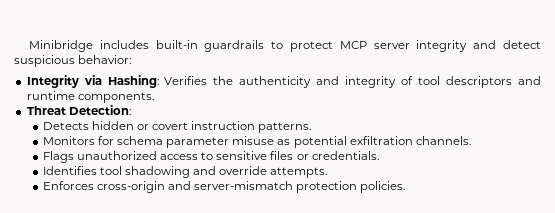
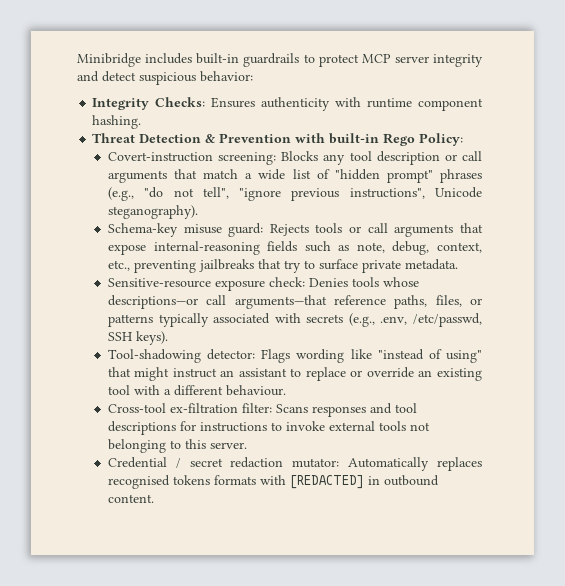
[83,75,541,88] [26,91,154,103] [26,105,131,115] [42,121,312,133] [42,136,471,148] [42,151,379,163] [42,166,328,178] [42,181,406,193] via Hashing: Verifies the authenticity and integrity of tool descriptors and runtime components. // Threat Detection: // Detects hidden or covert instruction patterns. // Monitors for schema parameter misuse as potential exfiltration channels. // Flags unauthorized access to sensitive files or credentials. // Identifies tool shadowing and override attempts. // Enforces cross-origin and server-mismatch protection policies. -> [155,97,483,111] [92,115,142,129] [92,133,464,146] [107,151,483,165] [107,169,482,183] [107,187,482,201] [107,205,198,219] [107,223,484,237] [107,241,482,255] [107,259,458,273] [107,277,419,291] [107,295,482,309] [107,313,482,327] [107,331,168,345] [107,349,483,363] [107,367,482,381] [107,385,286,396] [107,403,417,417] [107,421,430,435] [107,439,247,453] [107,457,482,471] [107,475,439,489] [107,494,154,503] Checks: Ensures authenticity with runtime component hashing. // Threat Detection & Prevention with built-in Rego Policy: // Covert‐instruction screening: Blocks any tool description or call arguments that match a wide list of "hidden prompt" phrases (e.g., "do not tell", "ignore previous instructions", Unicode steganography). // Schema-key misuse guard: Rejects tools or call arguments that expose internal-reasoning fields such as note, debug, context, etc., preventing jailbreaks that try to surface private metadata. // Sensitive-resource exposure check: Denies tools whose descriptions—or call arguments—that reference paths, files, or patterns typically associated with secrets (e.g., .env, /etc/passwd, SSH keys). // Tool-shadowing detector: Flags wording like "instead of using" that might instruct an assistant to replace or override an existing tool with a different behaviour. // Cross-tool ex-filtration filter: Scans responses and tool descriptions for instructions to invoke external tools not belonging to this server. // Credential / secret redaction mutator: Automatically replaces recognised tokens formats with [REDACTED] in outbound content.

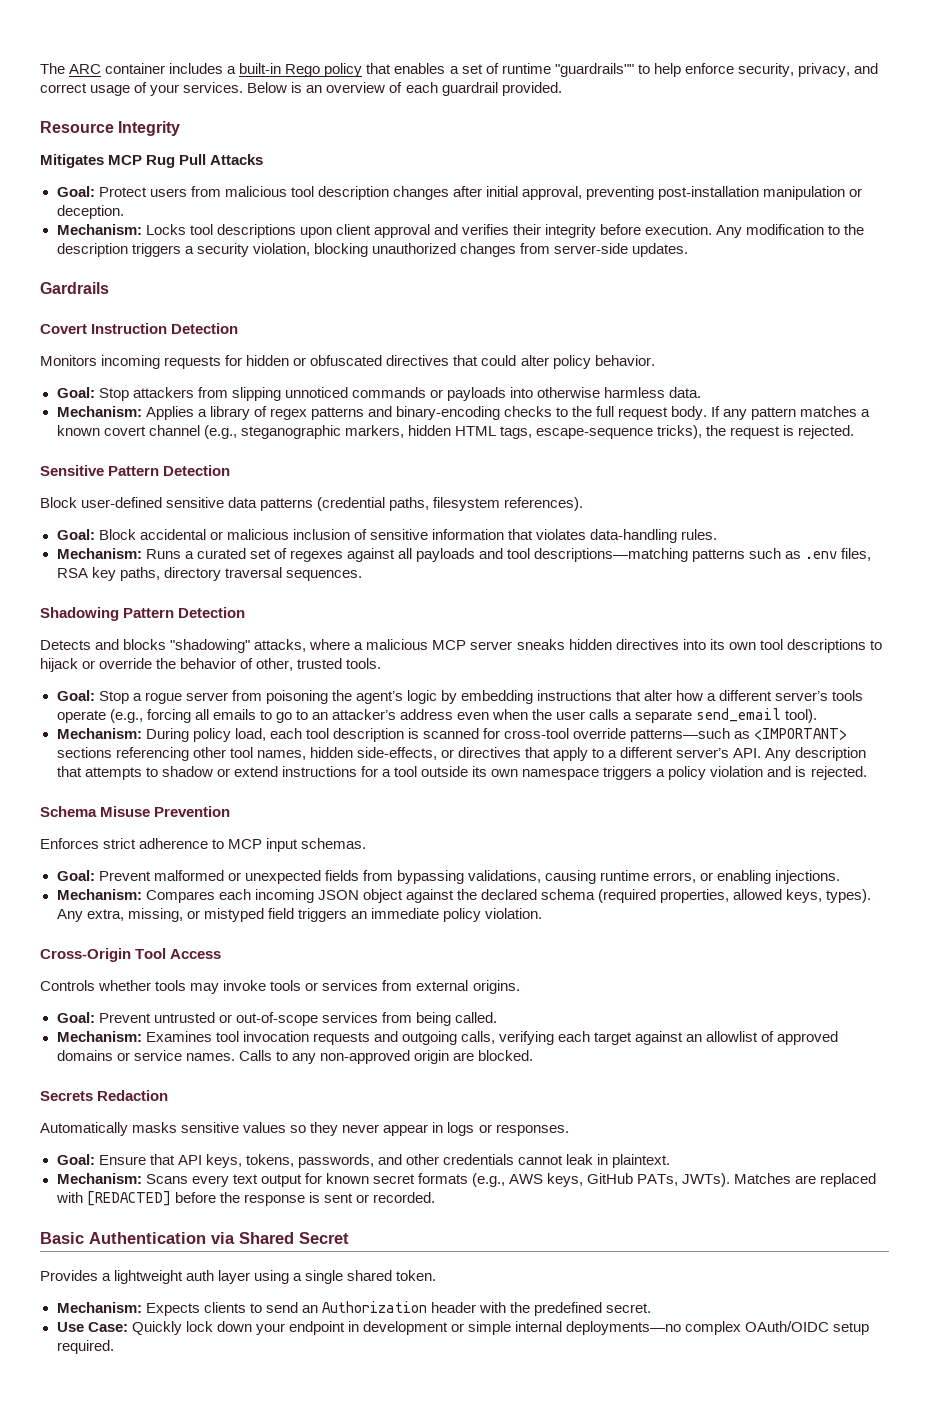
[77,53,483,67] [77,71,253,85] [92,97,483,111] [92,115,142,129] [92,133,464,146] [107,151,483,165] [107,169,482,183] [107,187,482,201] [107,205,198,219] [107,223,484,237] [107,241,482,255] [107,259,458,273] [107,277,419,291] [107,295,482,309] [107,313,482,327] [107,331,168,345] [107,349,483,363] [107,367,482,381] [107,385,286,396] [107,403,417,417] [107,421,430,435] [107,439,247,453] [107,457,482,471] [107,475,439,489] [107,494,154,503] Minibridge includes built-in guardrails to protect MCP server integrity and detect suspicious behavior: // Integrity Checks: Ensures authenticity with runtime component hashing. // Threat Detection & Prevention with built-in Rego Policy: // Covert‐instruction screening: Blocks any tool description or call arguments that match a wide list of "hidden prompt" phrases (e.g., "do not tell", "ignore previous instructions", Unicode steganography). // Schema-key misuse guard: Rejects tools or call arguments that expose internal-reasoning fields such as note, debug, context, etc., preventing jailbreaks that try to surface private metadata. // Sensitive-resource exposure check: Denies tools whose descriptions—or call arguments—that reference paths, files, or patterns typically associated with secrets (e.g., .env, /etc/passwd, SSH keys). // Tool-shadowing detector: Flags wording like "instead of using" that might instruct an assistant to replace or override an existing tool with a different behaviour. // Cross-tool ex-filtration filter: Scans responses and tool descriptions for instructions to invoke external tools not belonging to this server. // Credential / secret redaction mutator: Automatically replaces recognised tokens formats with [REDACTED] in outbound content. -> [40,63,878,77] [40,82,562,96] [40,121,181,136] [40,154,264,168] [56,186,863,200] [56,205,124,219] [56,224,865,238] [56,243,688,257] [40,282,109,294] [40,323,239,334] [40,355,655,369] [56,387,702,401] [56,406,871,420] [56,425,855,439] [40,465,231,476] [40,497,584,511] [56,529,718,543] [56,548,872,562] [56,567,362,581] [40,607,246,621] [40,639,882,653] [40,658,382,672] [56,690,864,704] [56,708,818,723] [56,728,848,742] [56,747,867,761] [56,766,867,780] [40,806,231,817] [40,838,367,852] [56,870,841,884] [56,889,872,903] [56,908,542,922] [40,948,222,962] [40,980,520,994] [56,1012,497,1026] [56,1031,839,1045] [56,1050,534,1064] [40,1090,169,1101] [40,1122,569,1136] [56,1154,671,1168] [56,1173,877,1187] [55,1191,435,1206] [40,1232,349,1244] [40,1270,437,1284] [56,1301,652,1316] [56,1321,870,1335] [56,1340,114,1354] The ARC container includes a built-in Rego policy that enables a set of runtime "guardrails"" to help enforce security, privacy, and correct usage of your services. Below is an overview of each guardrail provided. // Resource Integrity // Mitigates MCP Rug Pull Attacks // Goal: Protect users from malicious tool description changes after initial approval, preventing post-installation manipulation or deception. // Mechanism: Locks tool descriptions upon client approval and verifies their integrity before execution. Any modification to the description triggers a security violation, blocking unauthorized changes from server-side updates. // Gardrails // Covert Instruction Detection // Monitors incoming requests for hidden or obfuscated directives that could alter policy behavior. // Goal: Stop attackers from slipping unnoticed commands or payloads into otherwise harmless data. // Mechanism: Applies a library of regex patterns and binary‐encoding checks to the full request body. If any pattern matches a known covert channel (e.g., steganographic markers, hidden HTML tags, escape-sequence tricks), the request is rejected. // Sensitive Pattern Detection // Block user-defined sensitive data patterns (credential paths, filesystem references). // Goal: Block accidental or malicious inclusion of sensitive information that violates data-handling rules. // Mechanism: Runs a curated set of regexes against all payloads and tool descriptions—matching patterns such as .env files, RSA key paths, directory traversal sequences. // Shadowing Pattern Detection // Detects and blocks "shadowing" attacks, where a malicious MCP server sneaks hidden directives into its own tool descriptions to hijack or override the behavior of other, trusted tools. // Goal: Stop a rogue server from poisoning the agent’s logic by embedding instructions that alter how a different server’s tools operate (e.g., forcing all emails to go to an attacker’s address even when the user calls a separate send_email tool). // Mechanism: During policy load, each tool description is scanned for cross‐tool override patterns—such as <IMPORTANT> sections referencing other tool names, hidden side‐effects, or directives that apply to a different server’s API. Any description that attempts to shadow or extend instructions for a tool outside its own namespace triggers a policy violation and is rejected. // Schema Misuse Prevention // Enforces strict adherence to MCP input schemas. // Goal: Prevent malformed or unexpected fields from bypassing validations, causing runtime errors, or enabling injections. // Mechanism: Compares each incoming JSON object against the declared schema (required properties, allowed keys, types). Any extra, missing, or mistyped field triggers an immediate policy violation. // Cross-Origin Tool Access // Controls whether tools may invoke tools or services from external origins. // Goal: Prevent untrusted or out-of-scope services from being called. // Mechanism: Examines tool invocation requests and outgoing calls, verifying each target against an allowlist of approved domains or service names. Calls to any non-approved origin are blocked. // Secrets Redaction // Automatically masks sensitive values so they never appear in logs or responses. // Goal: Ensure that API keys, tokens, passwords, and other credentials cannot leak in plaintext. // Mechanism: Scans every text output for known secret formats (e.g., AWS keys, GitHub PATs, JWTs). Matches are replaced with [REDACTED] before the response is sent or recorded. // Basic Authentication via Shared Secret // Provides a lightweight auth layer using a single shared token. // Mechanism: Expects clients to send an Authorization header with the predefined secret. // Use Case: Quickly lock down your endpoint in development or simple internal deployments—no complex OAuth/OIDC setup required.

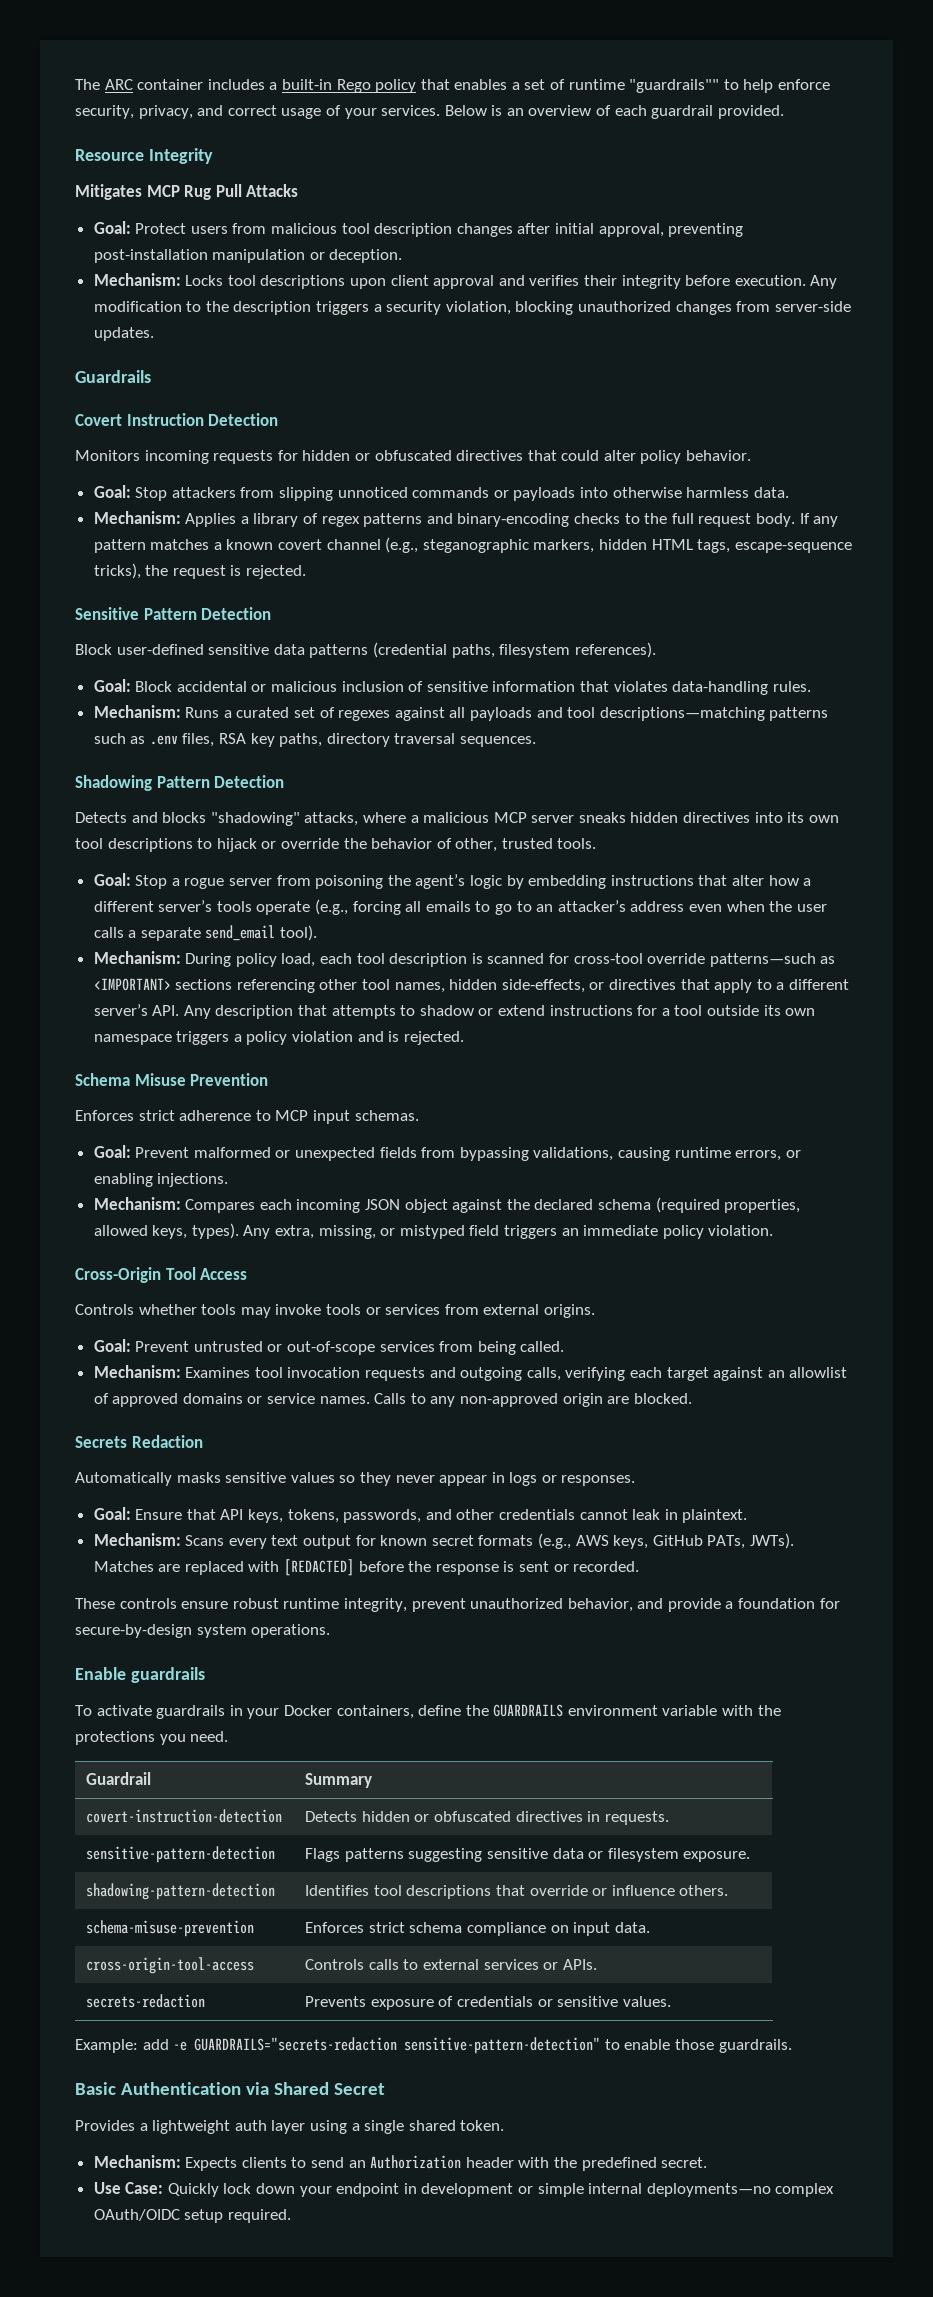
[40,282,109,294] Gardrails -> [75,370,151,383] Guardrails
(435, 1197) none -> [75,1598,840,1612] [75,1624,331,1638] [75,1667,205,1683] [75,1704,781,1719] [75,1731,229,1745] [86,1772,152,1785] [305,1773,373,1788] [86,1809,283,1823] [305,1811,669,1825] [86,1846,276,1863] [305,1848,751,1862] [86,1883,276,1900] [305,1885,729,1899] [86,1920,255,1937] [305,1922,650,1936] [86,1957,255,1974] [305,1959,597,1970] [86,1994,206,2008] [305,1996,671,2010] [75,2037,792,2054] // These controls ensure robust runtime integrity, prevent unauthorized behavior, and provide a foundation for secure-by-design system operations. // Enable guardrails // To activate guardrails in your Docker containers, define the GUARDRAILS environment variable with the protections you need. // Guardrail | Summary // covert-instruction-detection | Detects hidden or obfuscated directives in requests. // sensitive-pattern-detection | Flags patterns suggesting sensitive data or filesystem exposure. // shadowing-pattern-detection | Identifies tool descriptions that override or influence others. // schema-misuse-prevention | Enforces strict schema compliance on input data. // cross-origin-tool-access | Controls calls to external services or APIs. // secrets-redaction | Prevents exposure of credentials or sensitive values. // Example: add -e GUARDRAILS="secrets-redaction sensitive-pattern-detection" to enable those guardrails.

